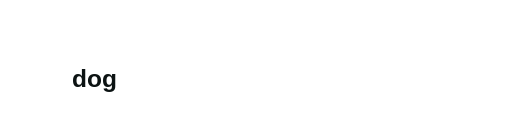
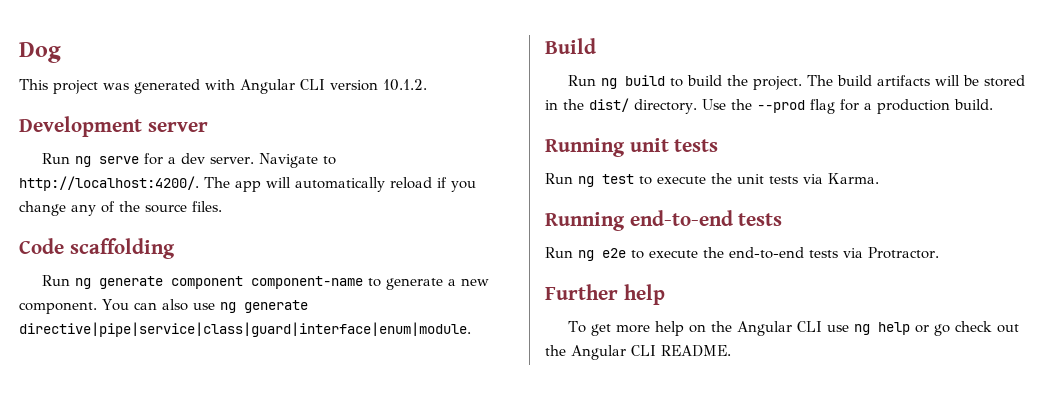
[72,69,117,92] dog -> [19,42,61,63] [19,79,427,94] [19,116,208,137] [42,153,337,168] [19,176,476,192] [19,201,222,216] [19,238,175,259] [42,275,490,290] [19,299,308,314] [19,322,471,337] [545,38,596,54] [568,75,1026,90] [545,98,993,114] [545,138,719,157] [545,173,879,187] [545,210,783,231] [545,247,939,261] [545,284,665,305] [568,321,1020,336] [545,345,731,360] Dog // This project was generated with Angular CLI version 10.1.2. // Development server // Run ng serve for a dev server. Navigate to http://localhost:4200/. The app will automatically reload if you change any of the source files. // Code scaffolding // Run ng generate component component-name to generate a new component. You can also use ng generate directive|pipe|service|class|guard|interface|enum|module. // Build // Run ng build to build the project. The build artifacts will be stored in the dist/ directory. Use the --prod flag for a production build. // Running unit tests // Run ng test to execute the unit tests via Karma. // Running end-to-end tests // Run ng e2e to execute the end-to-end tests via Protractor. // Further help // To get more help on the Angular CLI use ng help or go check out the Angular CLI README.

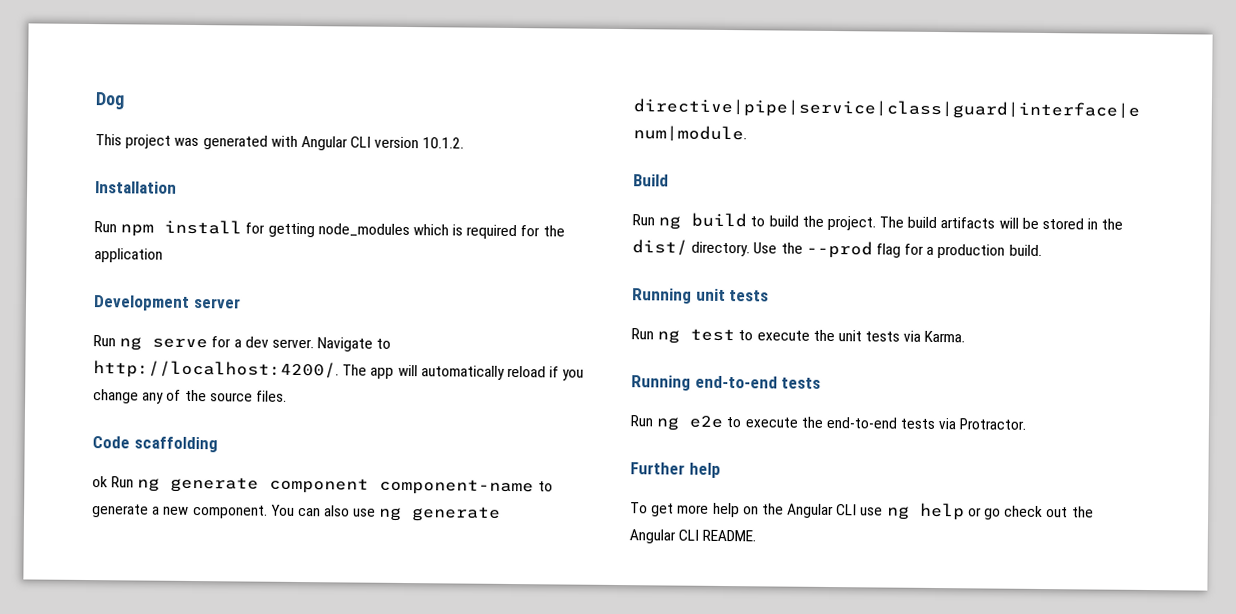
(427, 85) none -> [95,181,177,194] [94,219,565,240] [94,248,163,263] // Installation // Run npm install for getting node_modules which is required for the application
(175, 248) none -> [92,476,108,488] ok

